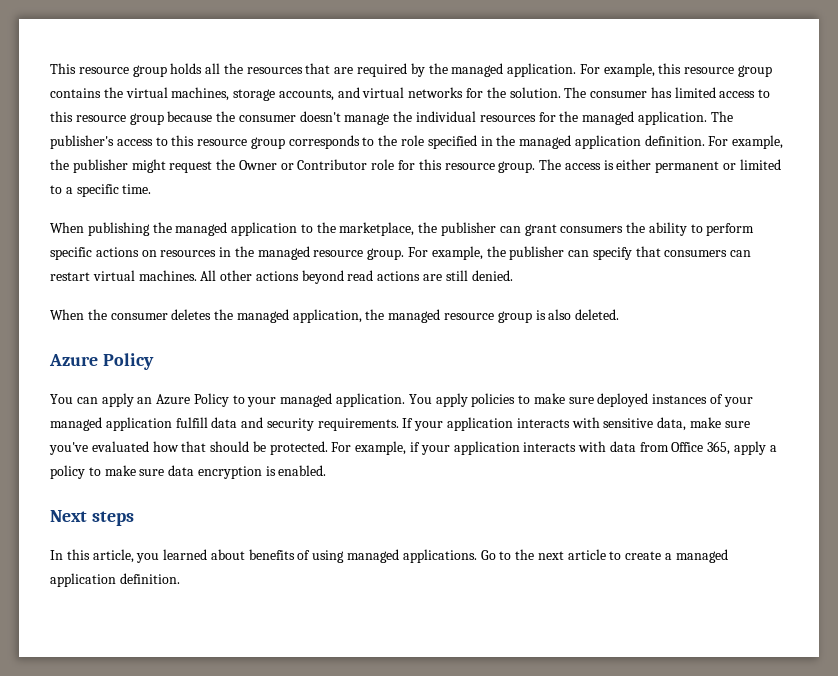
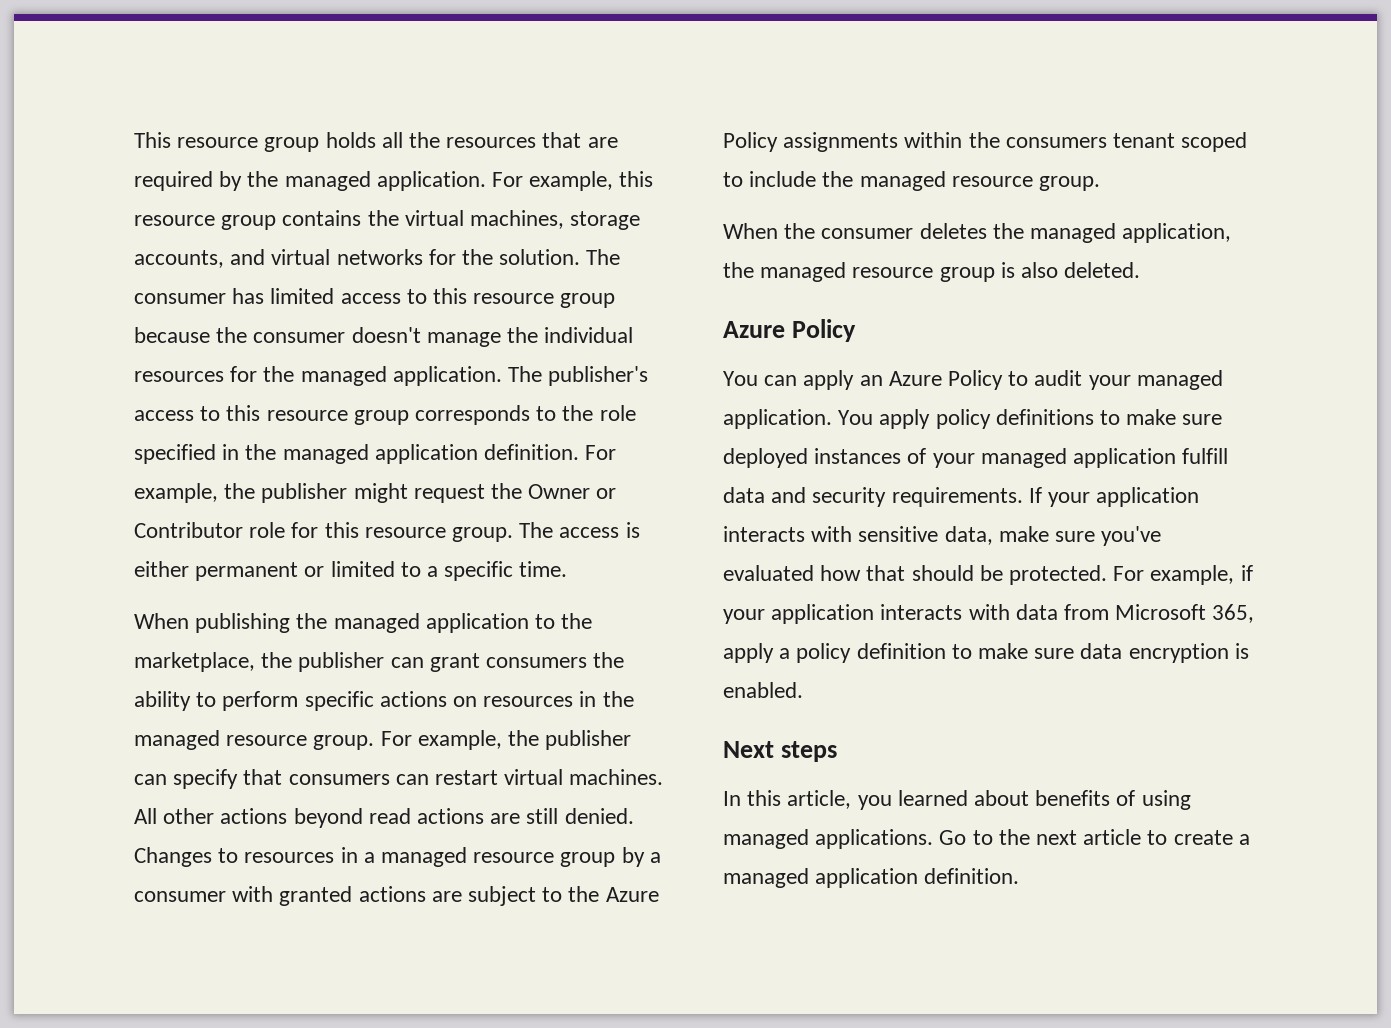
(513, 275) none -> [134,847,661,867] [134,886,659,906] [723,132,1248,152] [723,171,1101,191] Changes to resources in a managed resource group by a consumer with granted actions are subject to the Azure Policy assignments within the consumers tenant scoped to include the managed resource group.
(245, 399) none -> [1034,370,1083,386] audit
[471,393,516,407] policies -> [935,409,1094,429] policy definitions
[671,442,704,452] Office -> [1115,604,1207,620] Microsoft
(85, 472) none -> [856,643,946,659] definition

